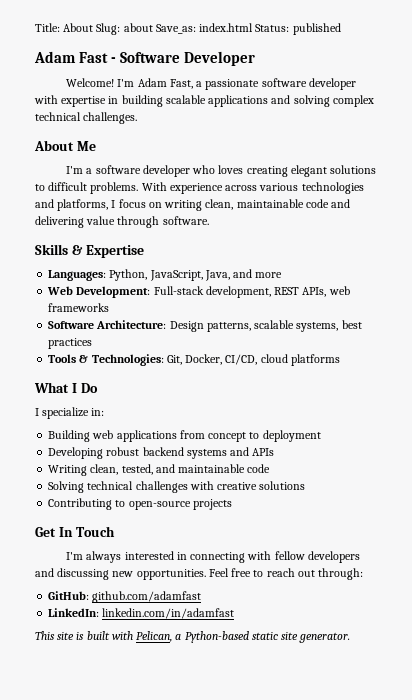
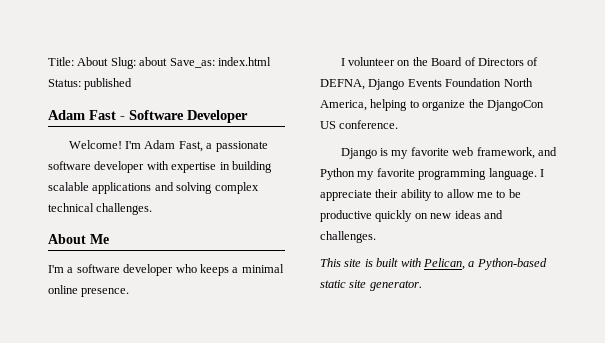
[218,165,377,177] [35,182,364,194] [35,199,351,211] [35,216,209,228] [35,244,144,258] [48,269,283,281] [47,286,350,298] [48,303,110,312] [48,320,362,332] [48,338,93,349] [48,354,340,366] [34,382,98,393] [35,407,105,419] [48,430,321,442] [48,447,275,459] [48,464,271,476] [48,481,306,493] [48,498,232,510] [35,526,115,537] [66,551,360,563] [35,568,364,580] [48,591,202,603] [48,608,235,619] loves creating elegant solutions to difficult problems. With experience across various technologies and platforms, I focus on writing clean, maintainable code and delivering value through software. // Skills & Expertise // Languages: Python, JavaScript, Java, and more // Web Development: Full-stack development, REST APIs, web frameworks // Software Architecture: Design patterns, scalable systems, best practices // Tools & Technologies: Git, Docker, CI/CD, cloud platforms // What I Do // I specialize in: // Building web applications from concept to deployment // Developing robust backend systems and APIs // Writing clean, tested, and maintainable code // Solving technical challenges with creative solutions // Contributing to open-source projects // Get In Touch // I'm always interested in connecting with fellow developers and discussing new opportunities. Feel free to reach out through: // GitHub: github.com/adamfast // LinkedIn: linkedin.com/in/adamfast -> [199,264,284,276] [48,285,130,297] [340,57,539,66] [320,78,533,90] [320,99,544,111] [320,120,399,129] [340,147,557,159] [320,168,544,180] [320,189,521,201] [320,210,503,222] [320,231,376,243] keeps a minimal online presence. // I volunteer on the Board of Directors of DEFNA, Django Events Foundation North America, helping to organize the DjangoCon US conference. // Django is my favorite web framework, and Python my favorite programming language. I appreciate their ability to allow me to be productive quickly on new ideas and challenges.

